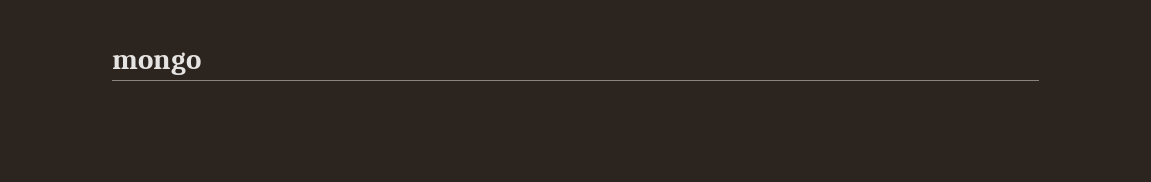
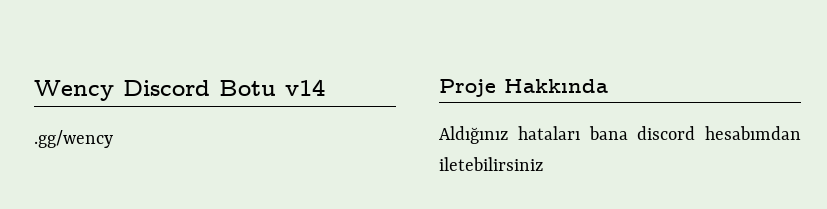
[112,52,201,75] mongo -> [34,79,325,101] [34,130,113,148] [439,79,608,97] [439,126,801,144] [439,157,543,171] Wency Discord Botu v14 // .gg/wency // Proje Hakkında // Aldığınız hataları bana discord hesabımdan iletebilirsiniz

